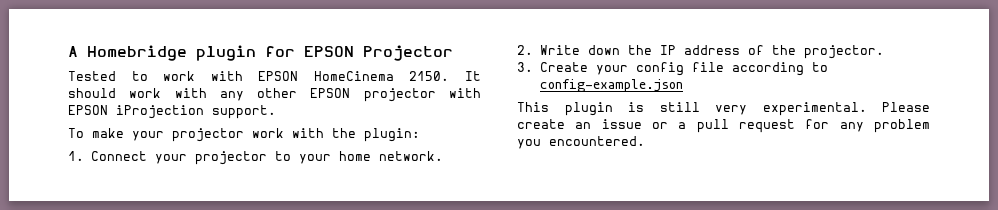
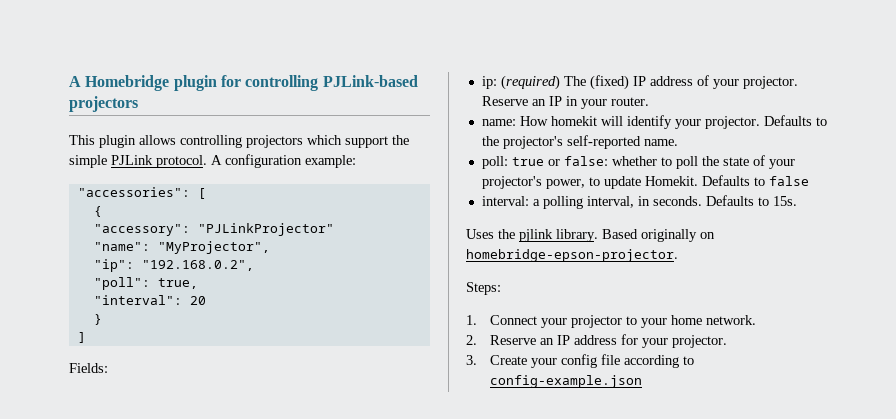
[304,45,453,61] [68,71,481,81] [68,88,481,102] [68,105,276,119] [68,128,420,142] EPSON Projector // Tested to work with EPSON HomeCinema 2150. It should work with any other EPSON projector with EPSON iProjection support. // To make your projector work with the plugin: -> [245,75,418,91] [69,96,138,112] [69,135,409,148] [69,154,356,168] [77,187,206,199] [93,206,102,217] [93,223,334,236] [93,241,270,254] [93,259,254,272] [93,277,198,290] [93,295,206,305] [93,314,102,325] [77,332,86,343] [69,363,108,373] [481,75,798,90] [481,96,649,109] [481,115,827,129] [481,135,678,149] [481,155,795,169] [481,175,809,189] [481,195,797,209] [466,229,715,242] [466,249,678,262] [466,282,501,295] controlling PJLink-based projectors // This plugin allows controlling projectors which support the simple PJLink protocol. A configuration example: // "accessories": [ // { // "accessory": "PJLinkProjector" // "name": "MyProjector", // "ip": "192.168.0.2", // "poll": true, // "interval": 20 // } // ] // Fields: // ip: (required) The (fixed) IP address of your projector. Reserve an IP in your router. // name: How homekit will identify your projector. Defaults to the projector's self-reported name. // poll: true or false: whether to poll the state of your projector's power, to update Homekit. Defaults to false // interval: a polling interval, in seconds. Defaults to 15s. // Uses the pjlink library. Based originally on homebridge-epson-projector. // Steps:
[540,45,797,55] Write down the IP address of the -> [490,334,669,348] Reserve an IP address for your
[517,102,930,116] [517,119,930,133] [517,136,645,149] // This plugin is still very experimental. Please create an issue or a pull request for any problem you encountered. -> (643, 381) none

